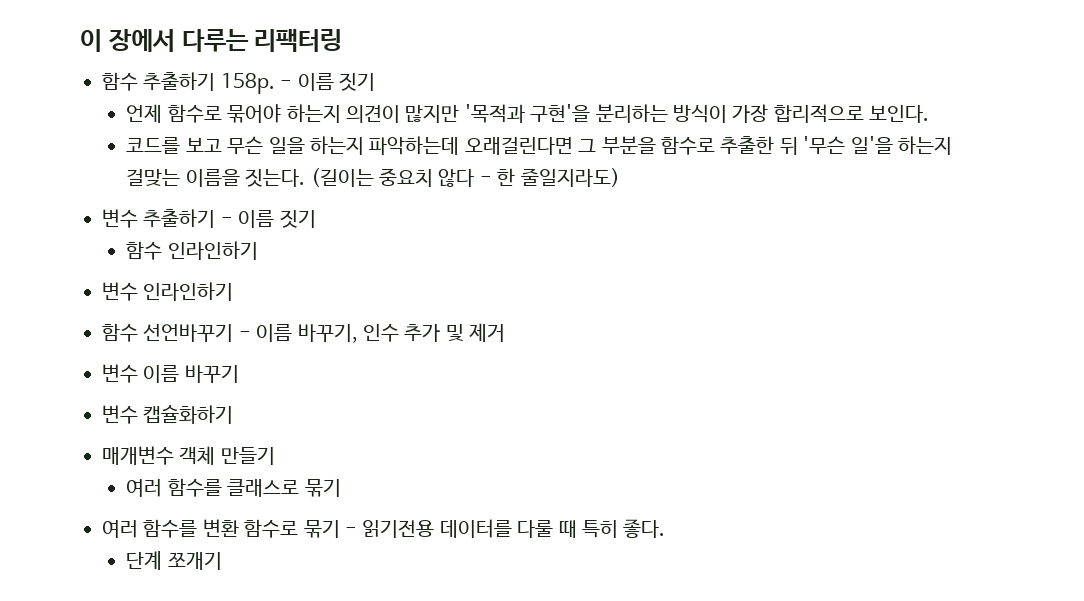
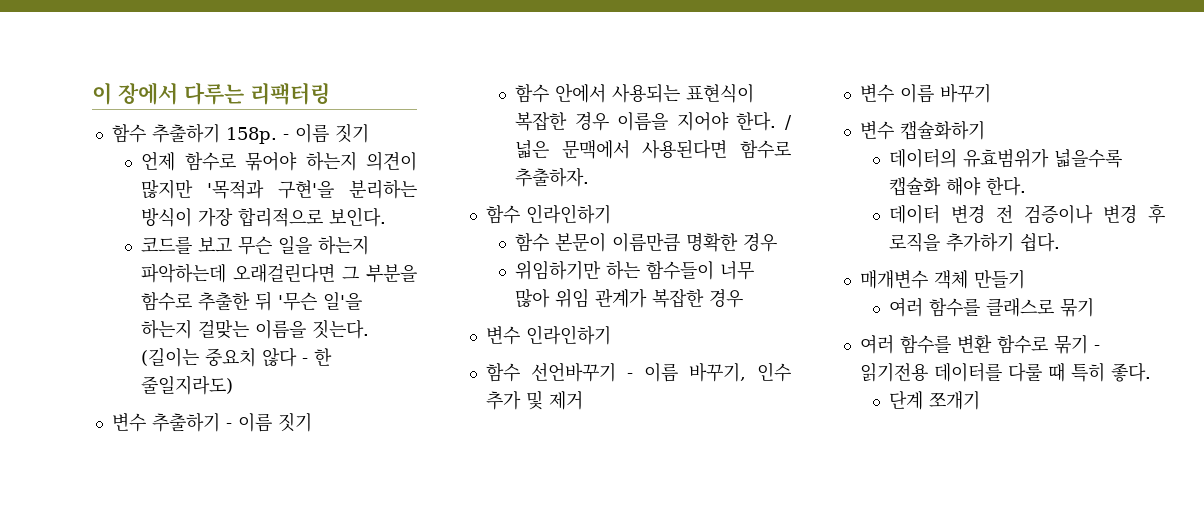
[167,241,258,260] 인라인하기 -> [555,83,755,103] [515,111,792,131] [515,139,791,159] [515,167,590,187] [485,204,611,224] [515,232,778,252] [515,261,755,280] [515,288,744,308] 안에서 사용되는 표현식이 복잡한 경우 이름을 지어야 한다. / 넓은 문맥에서 사용된다면 함수로 추출하자. // 함수 인라인하기 // 함수 본문이 이름만큼 명확한 경우 // 위임하기만 하는 함수들이 너무 많아 위임 관계가 복잡한 경우
(234, 414) none -> [889,148,1123,168] [889,176,1027,196] [889,204,1165,224] [889,232,1061,252] // 데이터의 유효범위가 넓을수록 캡슐화 해야 한다. // 데이터 변경 전 검증이나 변경 후 로직을 추가하기 쉽다.

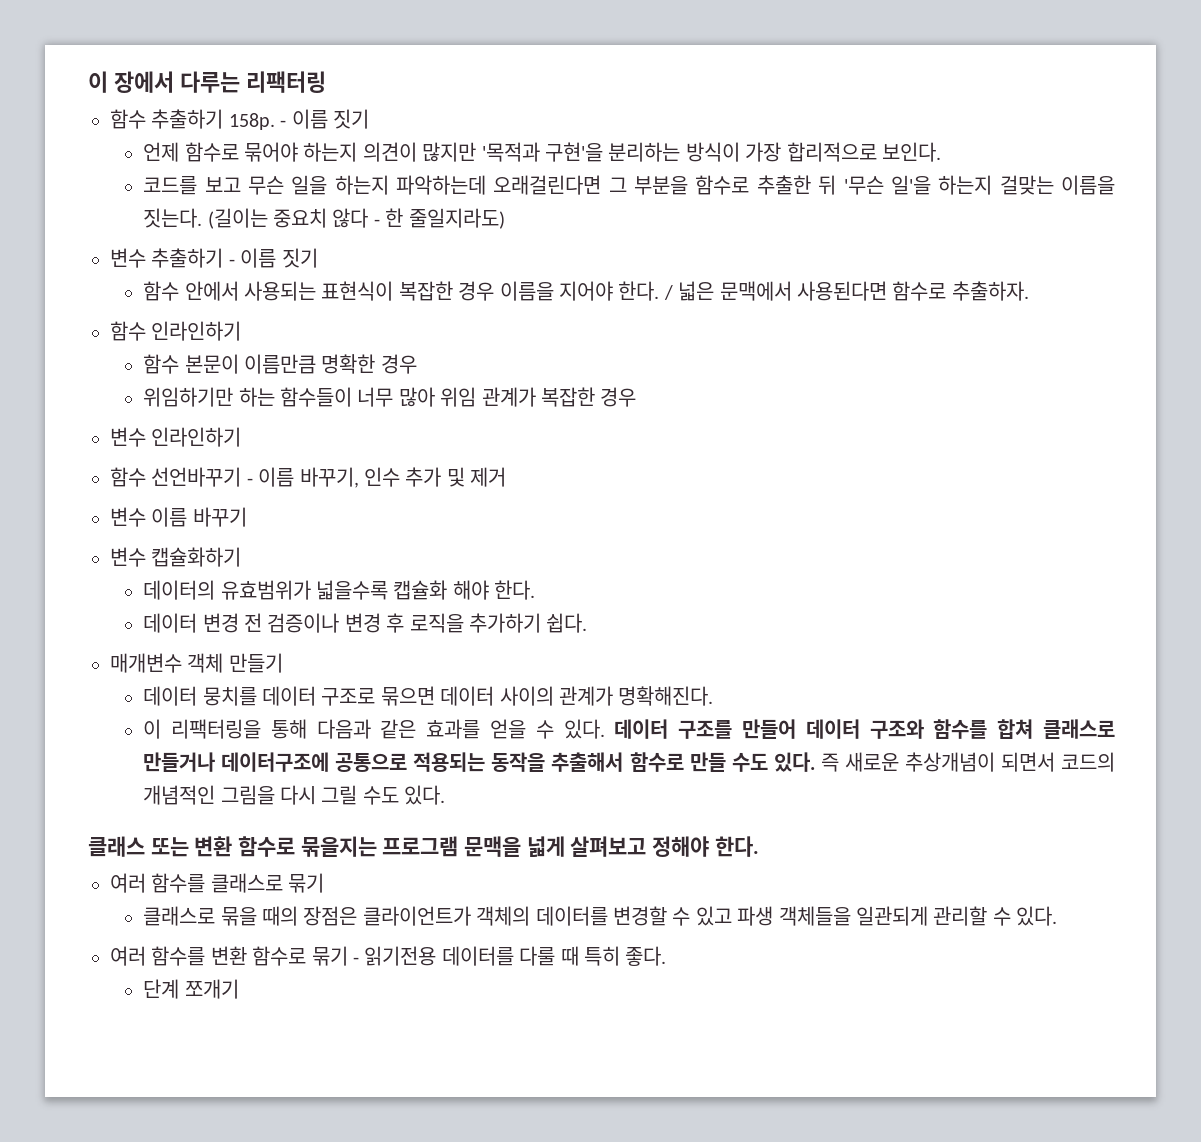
[889,298,1095,317] 여러 함수를 클래스로 묶기 -> [143,686,714,706] [143,719,1116,739] [143,752,1115,772] [143,785,446,805] [88,836,759,857] [110,873,325,893] [143,906,1058,926] 데이터 뭉치를 데이터 구조로 묶으면 데이터 사이의 관계가 명확해진다. // 이 리팩터링을 통해 다음과 같은 효과를 얻을 수 있다. 데이터 구조를 만들어 데이터 구조와 함수를 합쳐 클래스로 만들거나 데이터구조에 공통으로 적용되는 동작을 추출해서 함수로 만들 수도 있다. 즉 새로운 추상개념이 되면서 코드의 개념적인 그림을 다시 그릴 수도 있다. // 클래스 또는 변환 함수로 묶을지는 프로그램 문맥을 넓게 살펴보고 정해야 한다. // 여러 함수를 클래스로 묶기 // 클래스로 묶을 때의 장점은 클라이언트가 객체의 데이터를 변경할 수 있고 파생 객체들을 일관되게 관리할 수 있다.

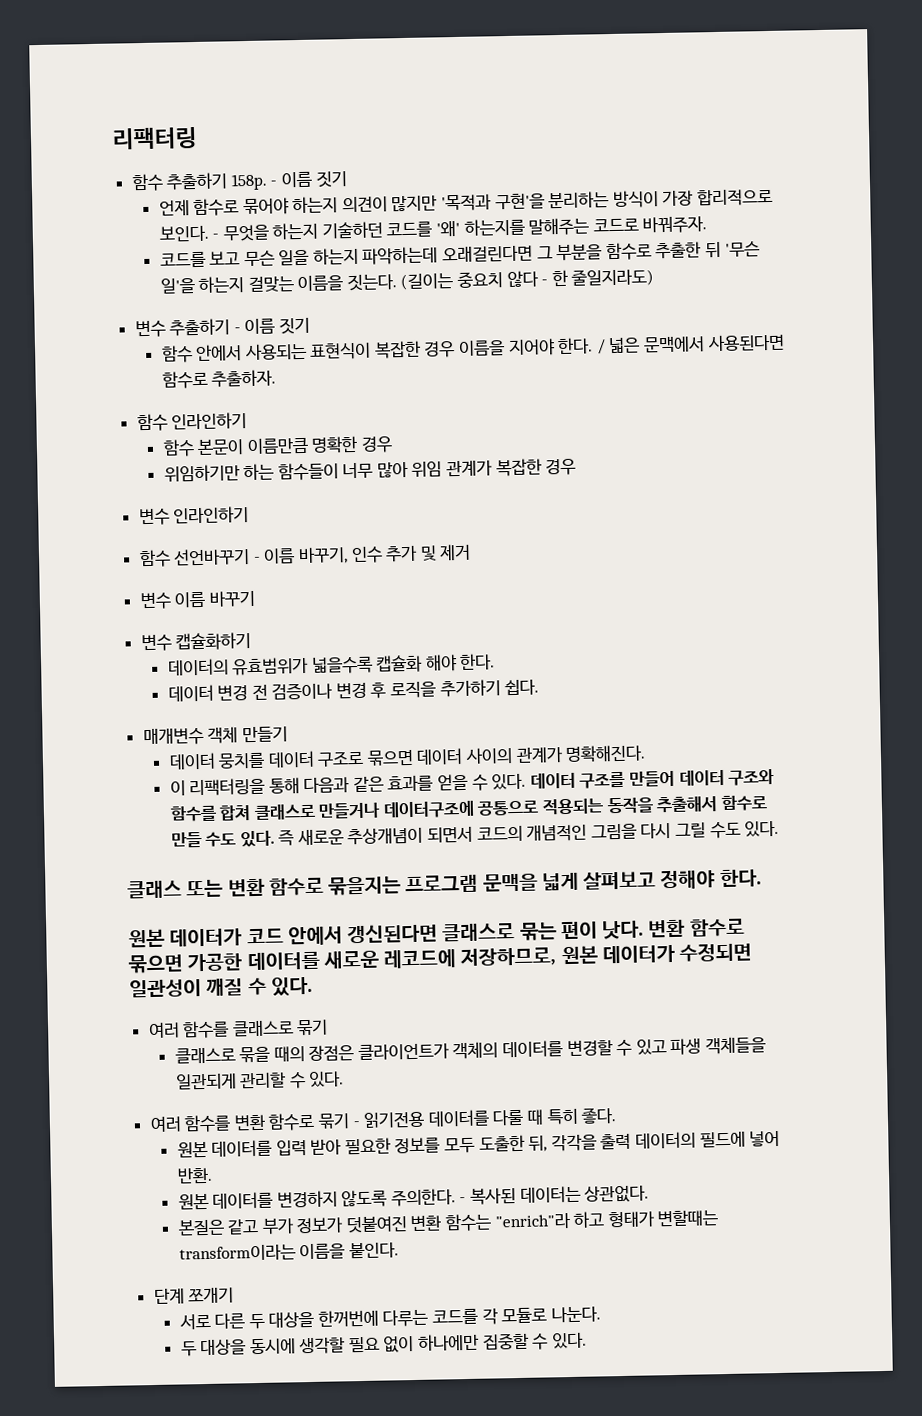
[88,71,240,93] 이 장에서 다루는 -> (112, 138) none
(941, 152) none -> [212,216,708,242] - 무엇을 하는지 기술하던 코드를 '왜' 하는지를 말해주는 코드로 바꿔주자.
(759, 846) none -> [128,918,745,948] [128,942,753,974] [129,976,313,998] // 원본 데이터가 코드 안에서 갱신된다면 클래스로 묶는 편이 낫다. 변환 함수로 묶으면 가공한 데이터를 새로운 레코드에 저장하므로, 원본 데이터가 수정되면 일관성이 깨질 수 있다.
[143,979,239,999] 단계 쪼개기 -> [176,1130,781,1158] [176,1167,213,1184] [177,1185,650,1210] [177,1209,719,1236] [178,1242,399,1262] [153,1287,235,1305] [178,1306,601,1330] [180,1332,587,1357] 원본 데이터를 입력 받아 필요한 정보를 모두 도출한 뒤, 각각을 출력 데이터의 필드에 넣어 반환. // 원본 데이터를 변경하지 않도록 주의한다. - 복사된 데이터는 상관없다. // 본질은 같고 부가 정보가 덧붙여진 변환 함수는 "enrich"라 하고 형태가 변할때는 transform이라는 이름을 붙인다. // 단계 쪼개기 // 서로 다른 두 대상을 한꺼번에 다루는 코드를 각 모듈로 나눈다. // 두 대상을 동시에 생각할 필요 없이 하나에만 집중할 수 있다.

